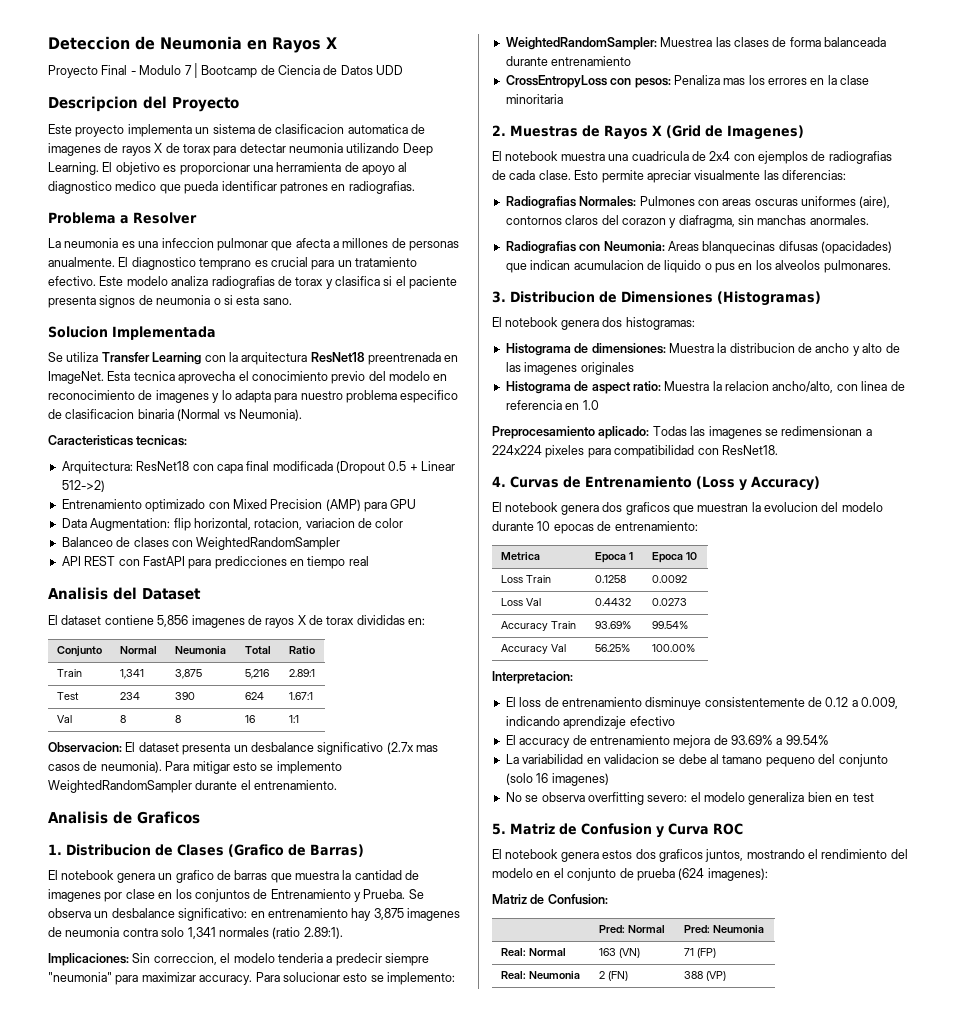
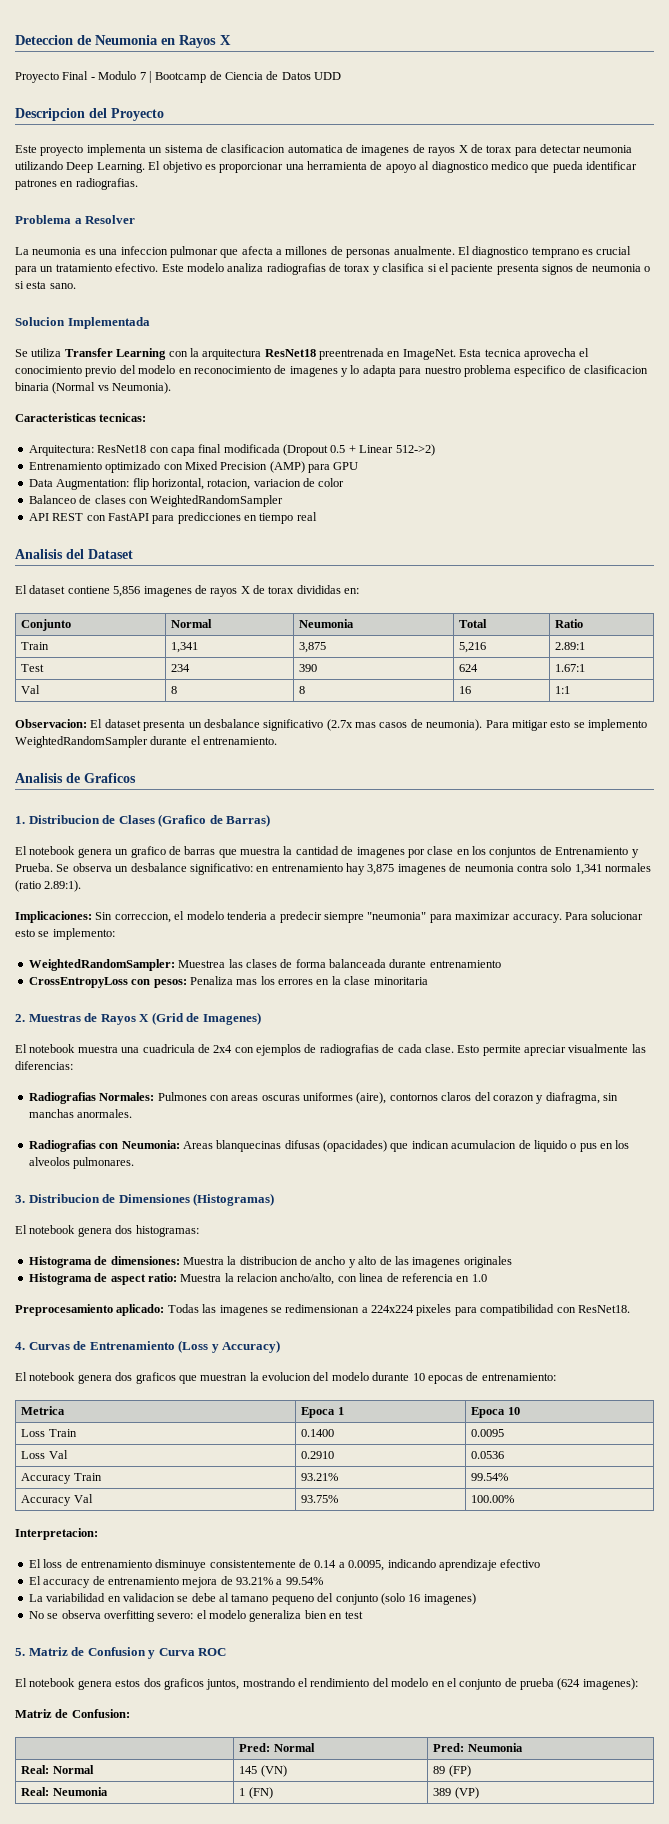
[594,575,626,583] [651,575,687,583] 0.1258 | 0.0092 -> [301,1429,335,1437] [471,1429,505,1437] 0.1400 | 0.0095
[594,598,631,606] [651,598,687,606] 0.4432 | 0.0273 -> [301,1451,335,1459] [471,1451,505,1459] 0.2910 | 0.0536
[594,621,631,629] 93.69% -> [301,1473,339,1481] 93.21%
[594,644,630,652] 56.25% -> [301,1495,339,1503] 93.75%
[825,697,899,709] 0.12 a 0.009, -> [314,1560,385,1571] 0.14 a 0.0095,
[731,735,773,745] 93.69% -> [236,1577,273,1585] 93.21%
[598,948,616,956] 163 -> [239,1766,258,1774] 145
[683,948,694,956] 71 -> [433,1766,446,1774] 89
[598,971,605,979] 2 -> [239,1788,246,1796] 1
[683,971,703,979] 388 -> [433,1788,452,1796] 389

